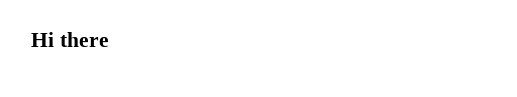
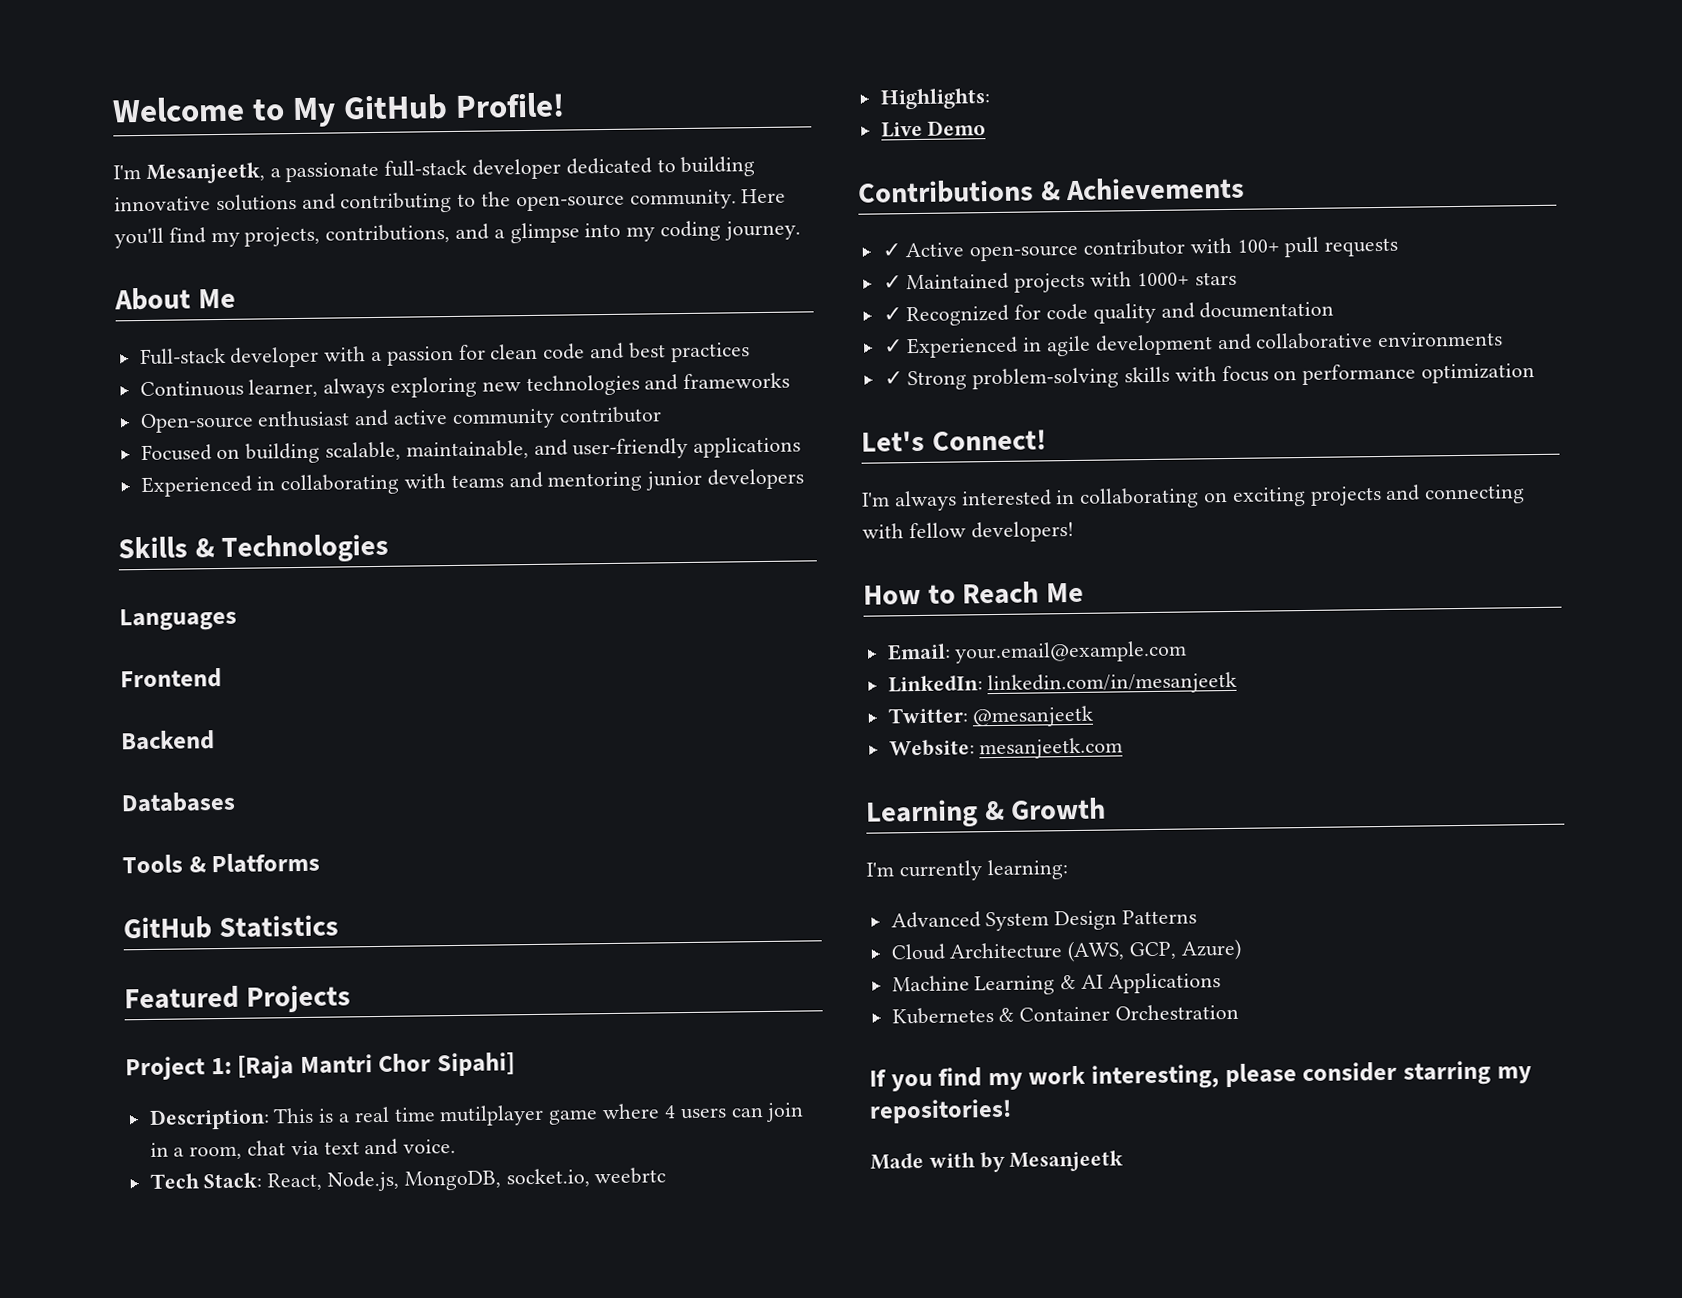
[31,32,109,47] Hi there -> [112,92,565,128] [113,156,756,184] [114,188,787,214] [114,220,801,249] [114,287,236,311] [139,342,750,368] [139,372,791,399] [139,406,662,434] [140,436,802,464] [140,468,805,498] [118,533,390,563] [119,607,237,632] [120,668,222,689] [121,730,215,751] [121,791,236,813] [122,852,321,874] [123,914,339,940] [124,984,351,1013] [125,1052,516,1081] [148,1102,805,1130] [149,1138,457,1160] [149,1167,667,1192] [879,88,991,110] [880,120,987,138] [857,176,1246,204] [881,236,1399,262] [882,271,1237,293] [882,300,1335,327] [883,331,1504,359] [883,363,1536,391] [861,429,1047,452] [861,484,1526,512] [862,520,1074,543] [863,581,1085,605] [886,640,1188,664] [887,671,1238,696] [887,705,1095,728] [888,737,1124,760] [865,797,1107,828] [866,859,1068,882] [890,909,1198,932] [890,938,1242,963] [891,972,1221,996] [891,1003,1240,1025] [869,1060,1532,1092] [869,1098,1012,1124] [870,1150,1124,1173] Welcome to My GitHub Profile! // I'm Mesanjeetk, a passionate full-stack developer dedicated to building innovative solutions and contributing to the open-source community. Here you'll find my projects, contributions, and a glimpse into my coding journey. // About Me // Full-stack developer with a passion for clean code and best practices // Continuous learner, always exploring new technologies and frameworks // Open-source enthusiast and active community contributor // Focused on building scalable, maintainable, and user-friendly applications // Experienced in collaborating with teams and mentoring junior developers // Skills & Technologies // Languages // Frontend // Backend // Databases // Tools & Platforms // GitHub Statistics // Featured Projects // Project 1: [Raja Mantri Chor Sipahi] // Description: This is a real time mutilplayer game where 4 users can join in a room, chat via text and voice. // Tech Stack: React, Node.js, MongoDB, socket.io, weebrtc // Highlights: // Live Demo // Contributions & Achievements // ✓ Active open-source contributor with 100+ pull requests // ✓ Maintained projects with 1000+ stars // ✓ Recognized for code quality and documentation // ✓ Experienced in agile development and collaborative environments // ✓ Strong problem-solving skills with focus on performance optimization // Let's Connect! // I'm always interested in collaborating on exciting projects and connecting with fellow developers! // How to Reach Me // Email: your.email@example.com // LinkedIn: linkedin.com/in/mesanjeetk // Twitter: @mesanjeetk // Website: mesanjeetk.com // Learning & Growth // I'm currently learning: // Advanced System Design Patterns // Cloud Architecture (AWS, GCP, Azure) // Machine Learning & AI Applications // Kubernetes & Container Orchestration // If you find my work interesting, please consider starring my repositories! // Made with by Mesanjeetk

